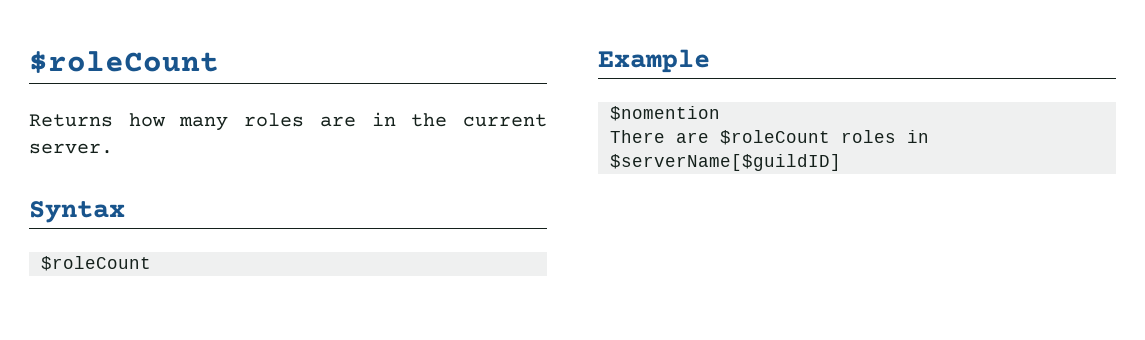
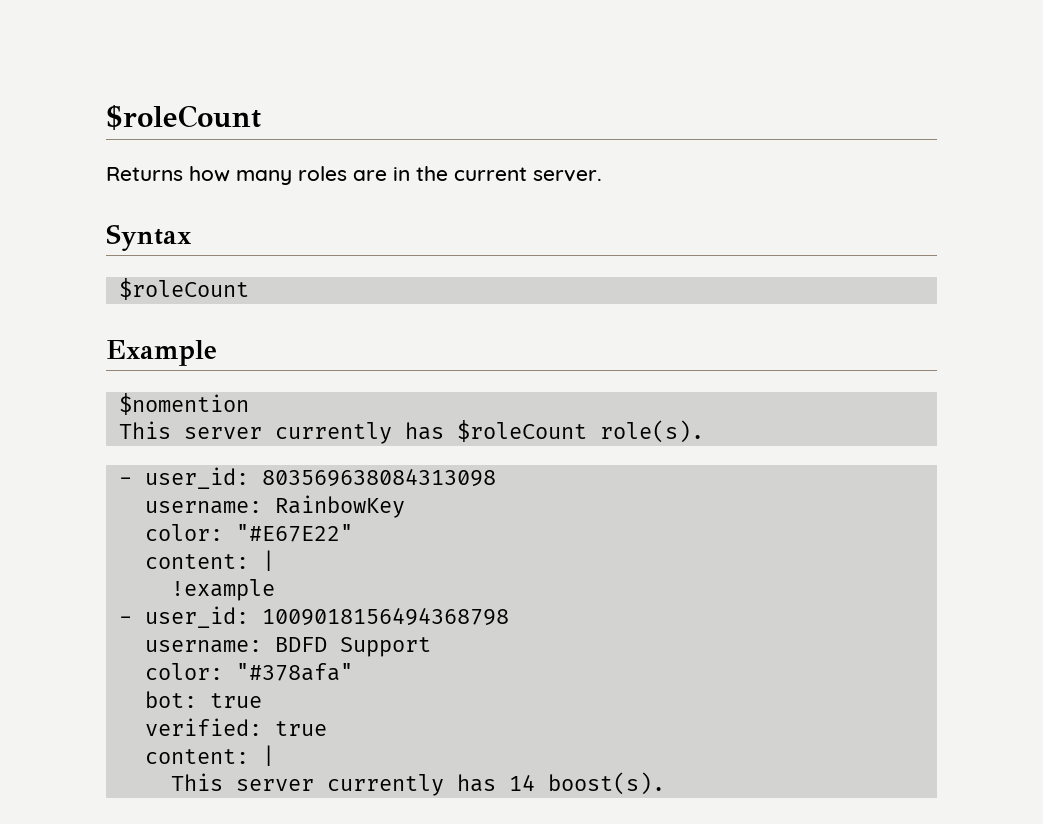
[610,130,929,145] [610,154,841,171] There are $roleCount roles in $serverName[$guildID] -> [118,420,704,444] [118,467,496,489] [144,495,405,518] [144,524,353,542] [144,550,275,571] [170,579,275,601] [118,606,509,628] [144,637,431,657] [144,663,353,681] [144,691,262,708] [144,718,327,736] [144,745,275,766] [170,772,665,796] This server currently has $roleCount role(s). // - user_id: 803569638084313098 // username: RainbowKey // color: "#E67E22" // content: | // !example // - user_id: 1009018156494368798 // username: BDFD Support // color: "#378afa" // bot: true // verified: true // content: | // This server currently has 14 boost(s).

